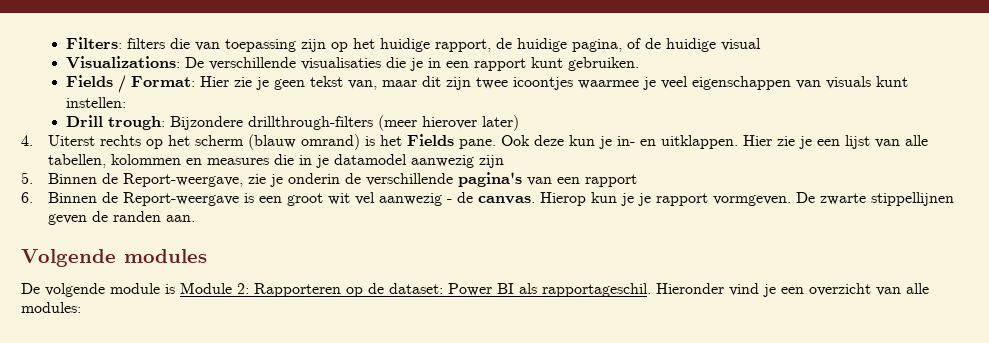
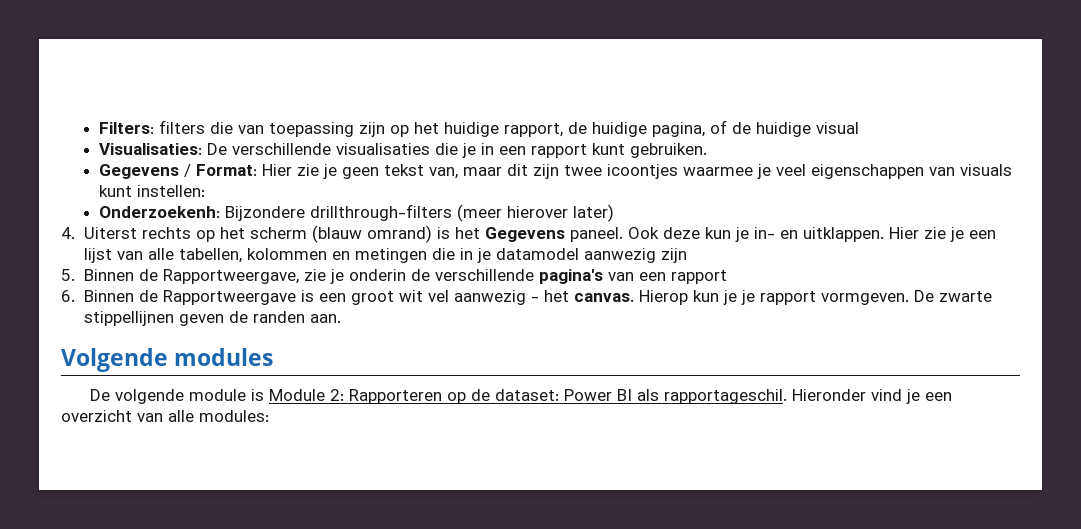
[65,56,180,69] Visualizations: -> [99,143,203,155] Visualisaties:
[65,75,113,87] Fields -> [99,164,180,179] Gegevens
[65,115,165,130] Drill trough: -> [99,206,221,218] Onderzoekenh:
[407,134,497,149] Fields pane. -> [484,227,623,242] Gegevens paneel.
[207,158,270,165] measures -> [354,248,427,263] metingen
[123,173,244,187] Report-weergave, -> [162,269,299,284] Rapportweergave,
[123,192,240,206] Report-weergave -> [162,290,296,305] Rapportweergave
[457,192,474,203] de -> [543,290,569,302] het

